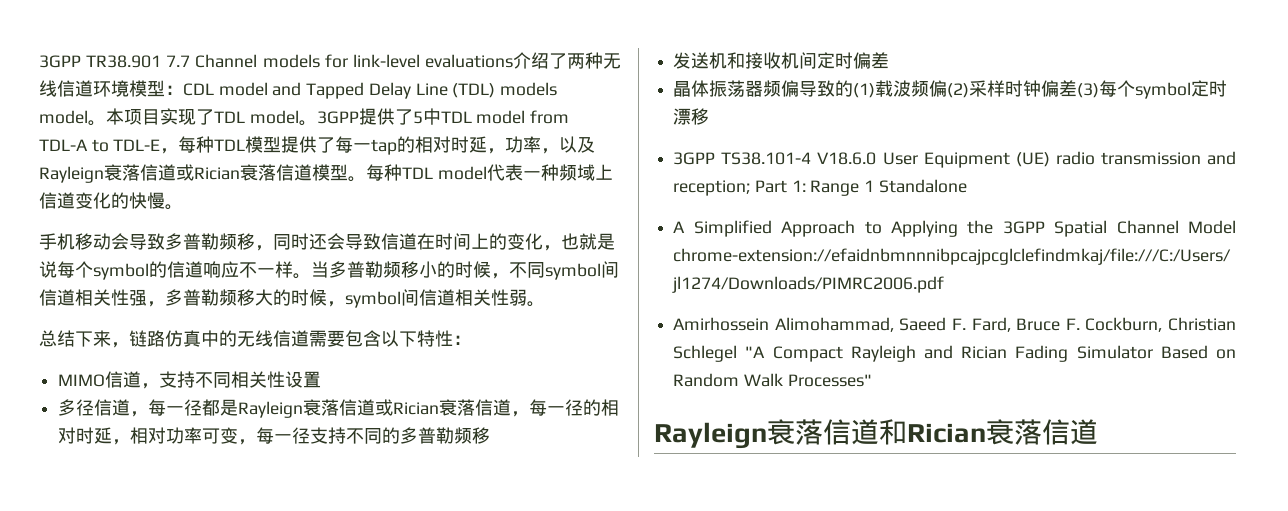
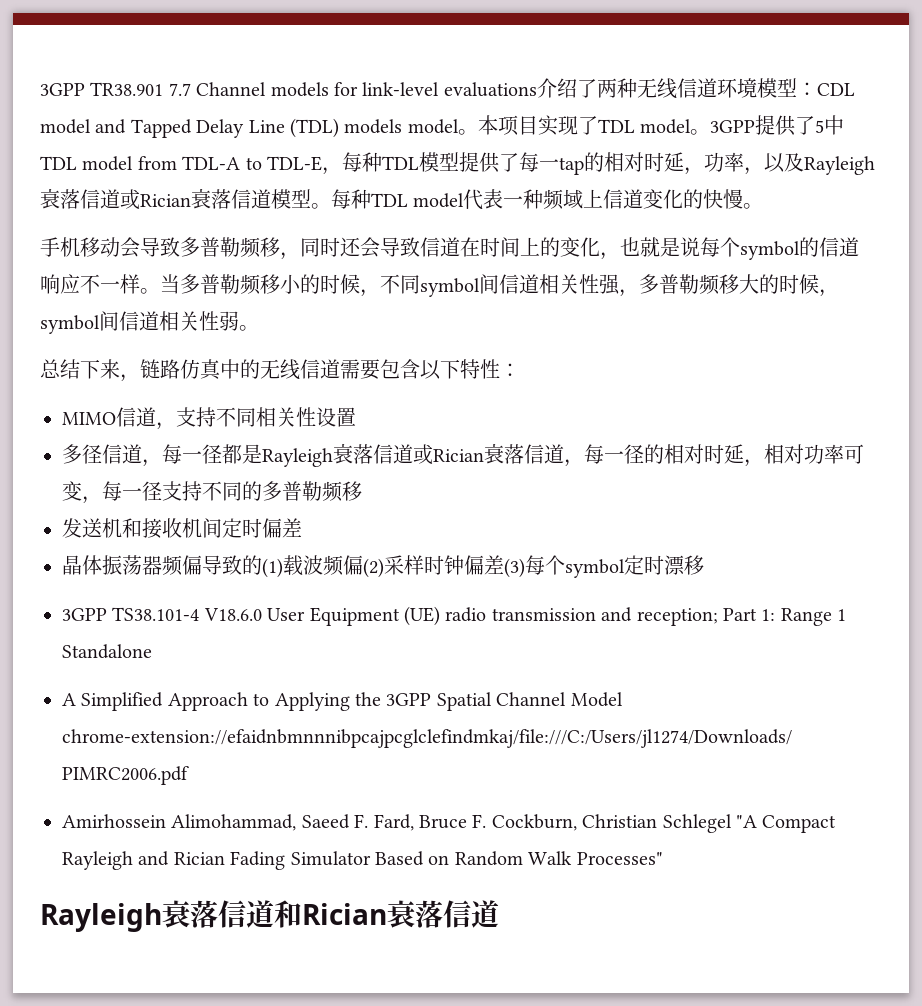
[39,166,104,183] Rayleign -> [804,156,875,175] Rayleigh
[238,401,304,418] Rayleign -> [262,448,333,467] Rayleigh
[654,422,767,449] Rayleign -> [40,903,162,932] Rayleigh

